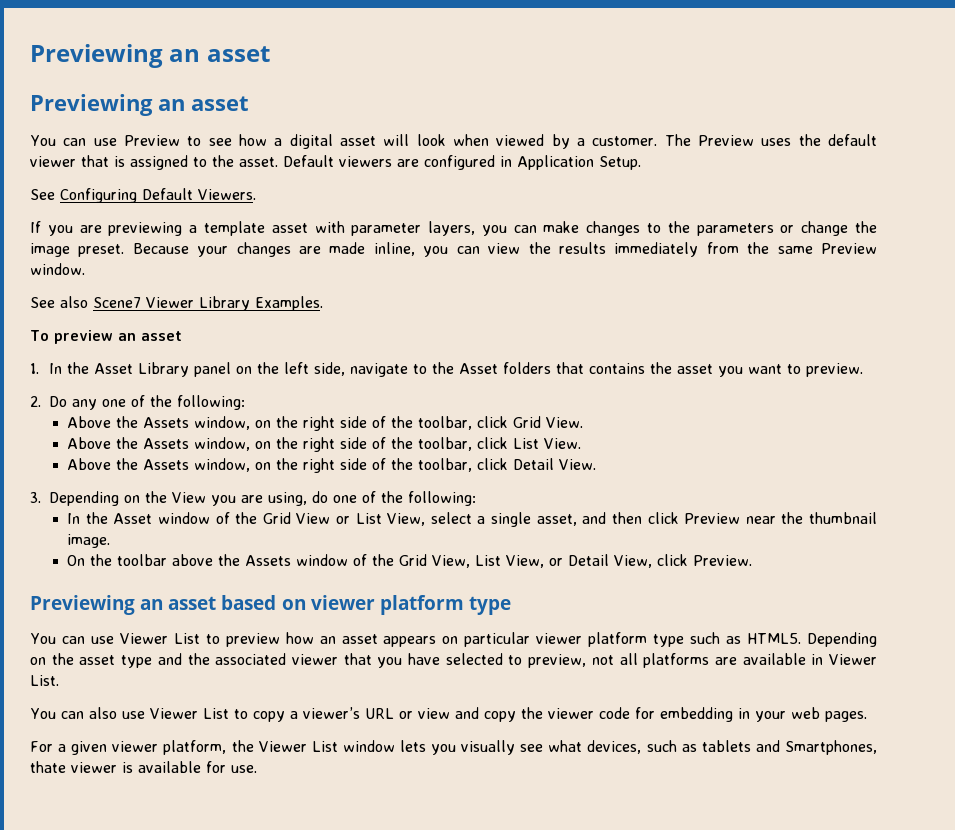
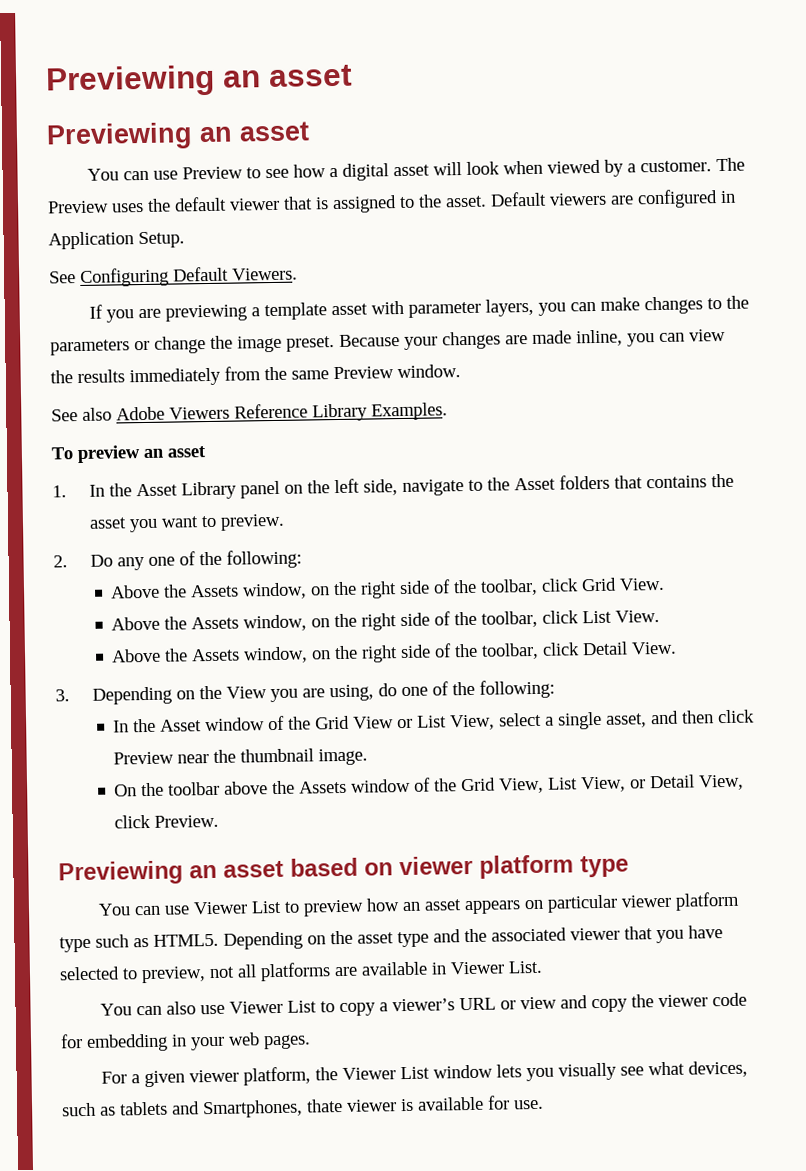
[93,297,194,308] Scene7 Viewer -> [116,403,308,421] Adobe Viewers Reference

